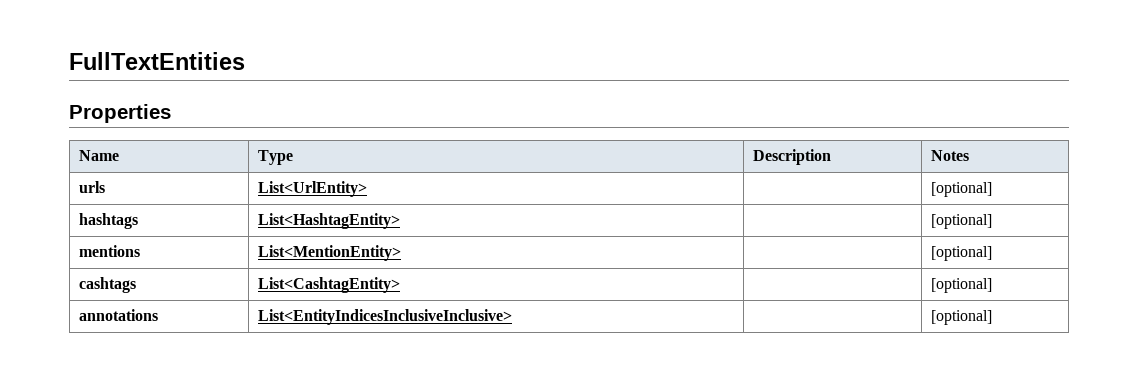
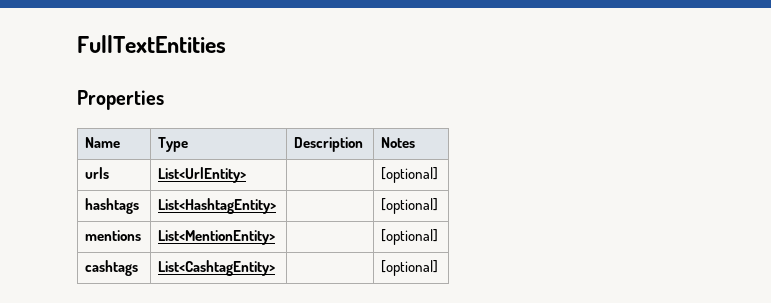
[78,309,158,321] [257,309,512,325] [930,310,992,325] // annotations | List<EntityIndicesInclusiveInclusive> | | [optional] -> (439, 268) none

